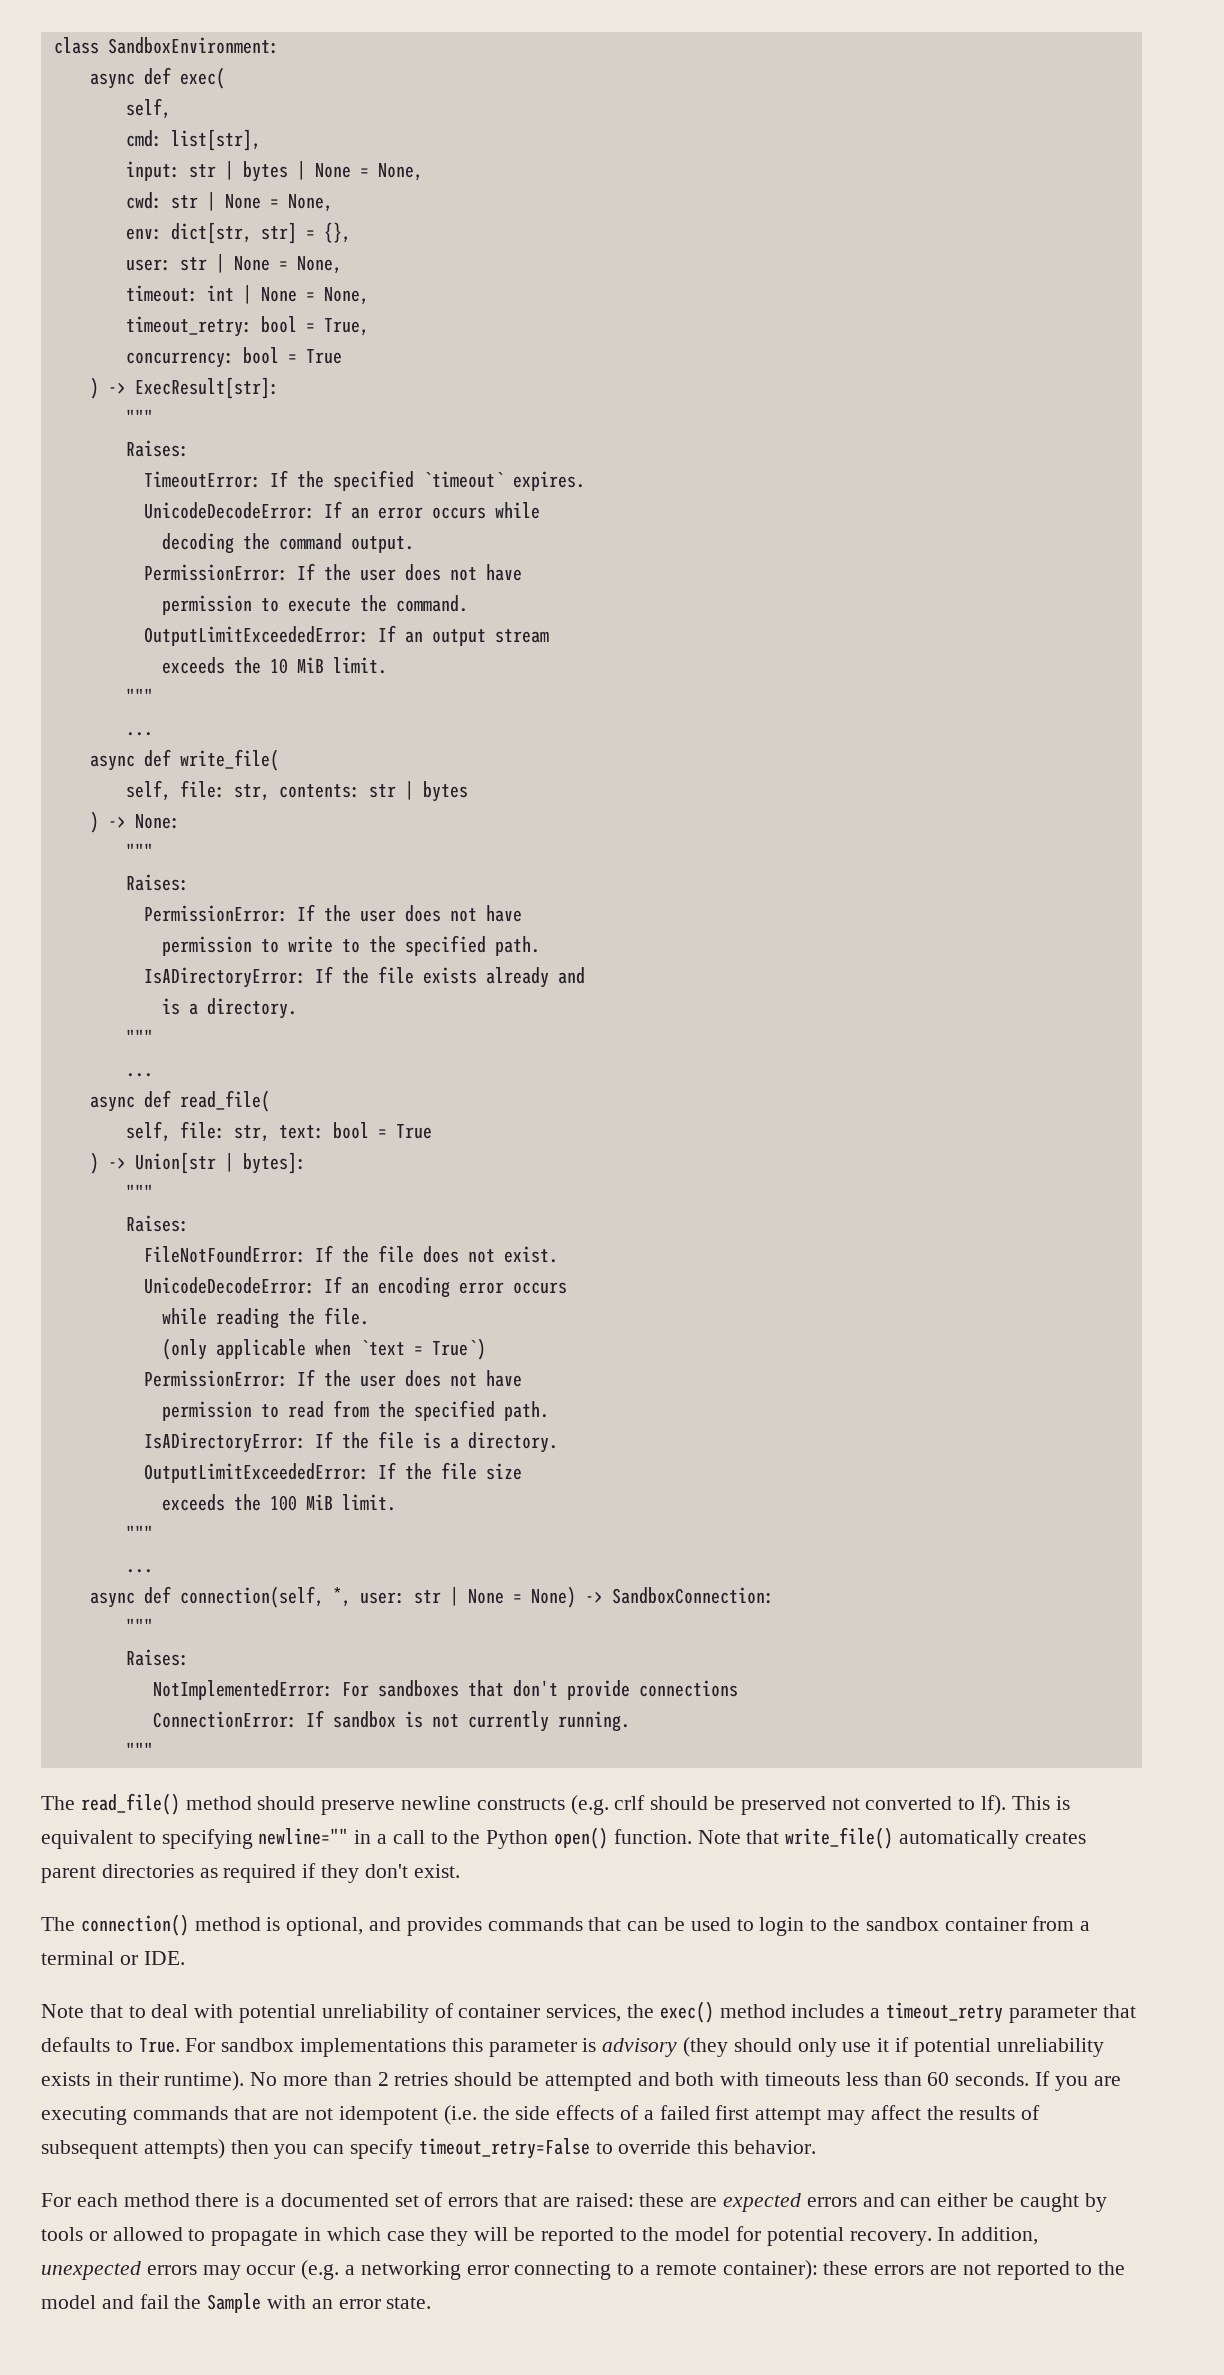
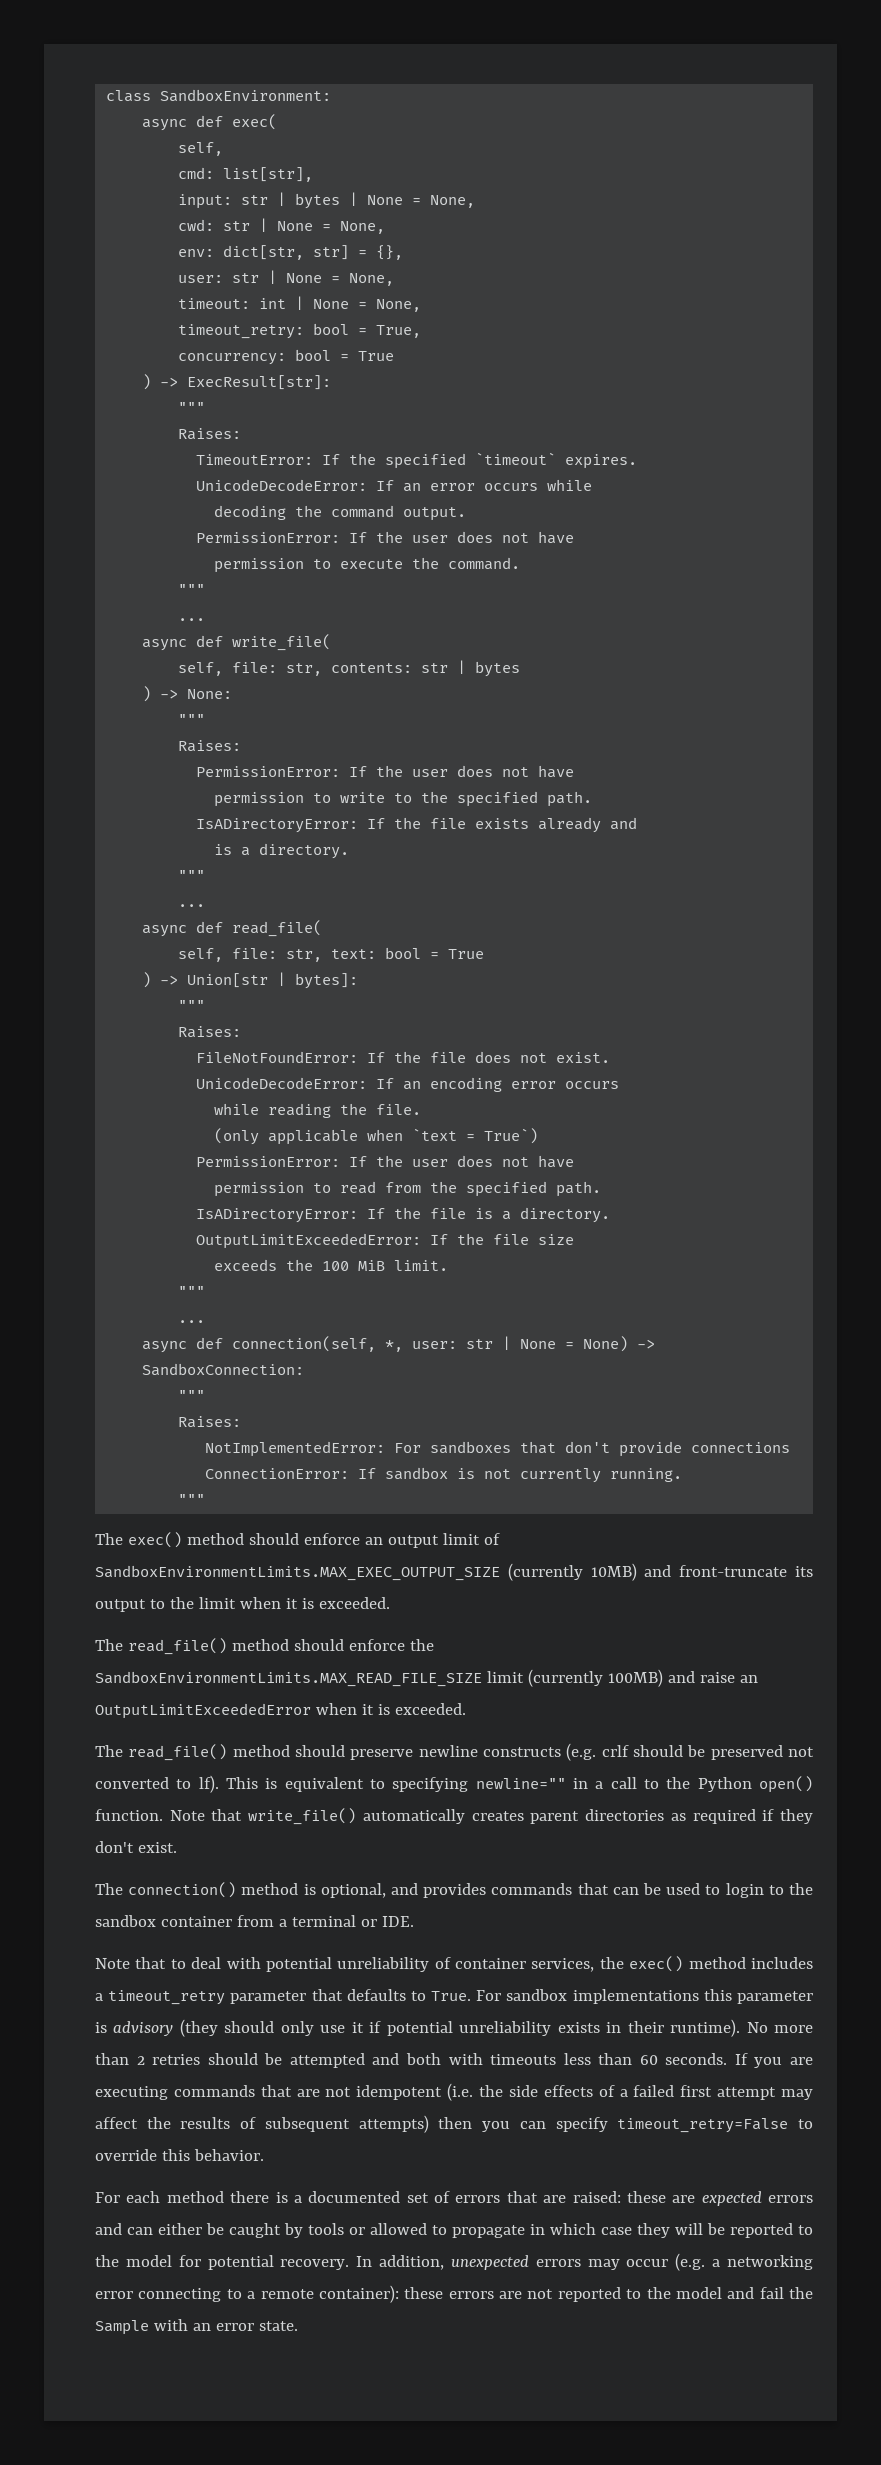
[143,625,549,646] [161,657,387,674] // OutputLimitExceededError: If an output stream // exceeds the 10 MiB limit. -> (521, 563) none
(153, 1750) none -> [95,1532,500,1548] [95,1563,813,1581] [95,1597,390,1612] [95,1638,434,1655] [95,1669,758,1687] [95,1703,466,1719] // The exec() method should enforce an output limit of SandboxEnvironmentLimits.MAX_EXEC_OUTPUT_SIZE (currently 10MB) and front-truncate its output to the limit when it is exceeded. // The read_file() method should enforce the SandboxEnvironmentLimits.MAX_READ_FILE_SIZE limit (currently 100MB) and raise an OutputLimitExceededError when it is exceeded.

